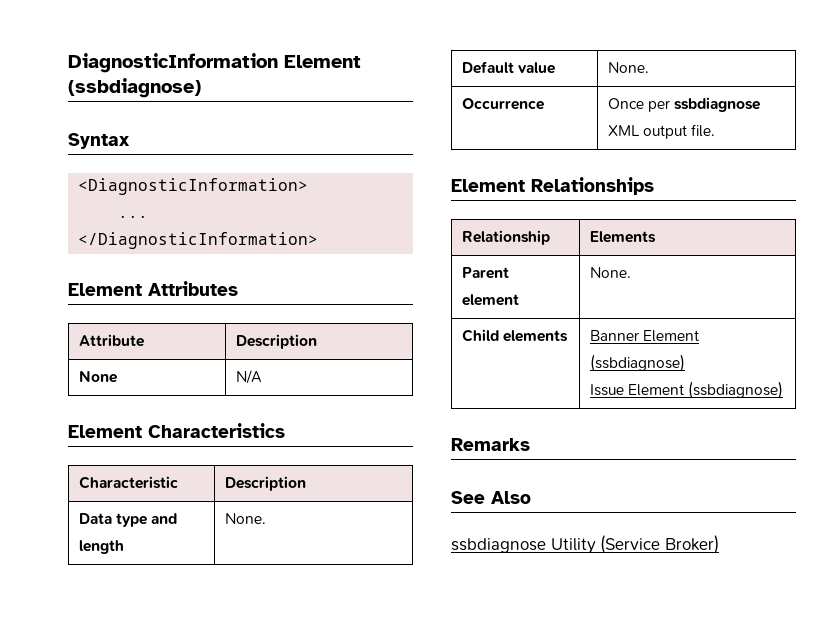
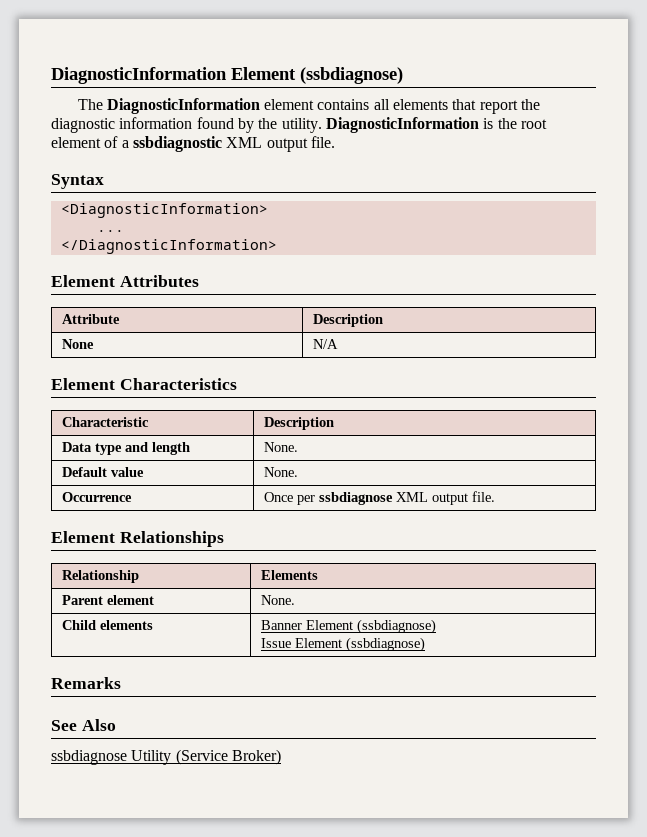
(201, 88) none -> [77,98,541,114] [51,117,547,133] [51,136,335,152] // The DiagnosticInformation element contains all elements that report the diagnostic information found by the utility. DiagnosticInformation is the root element of a ssbdiagnostic XML output file.

